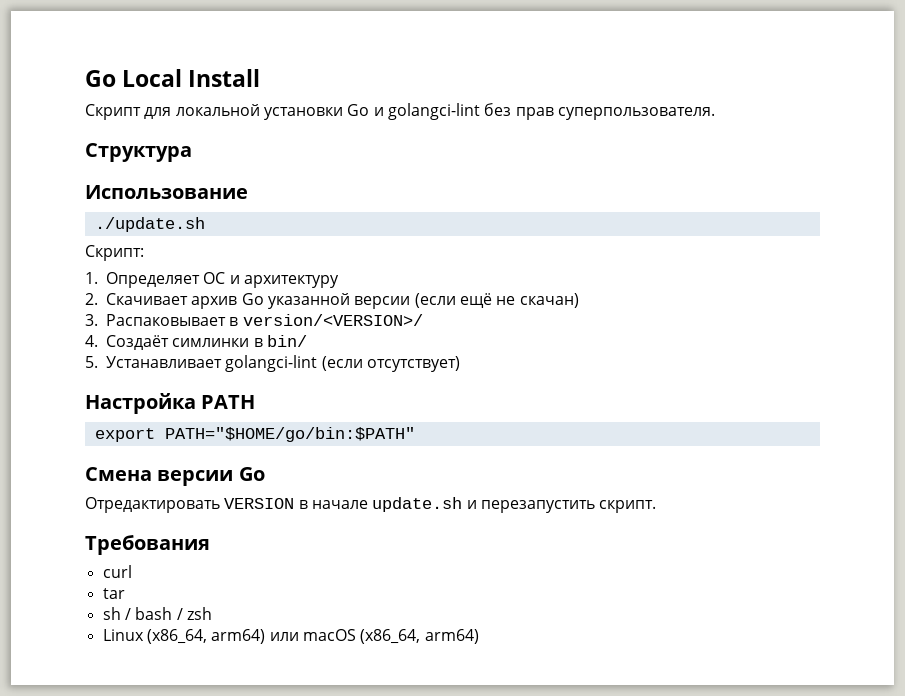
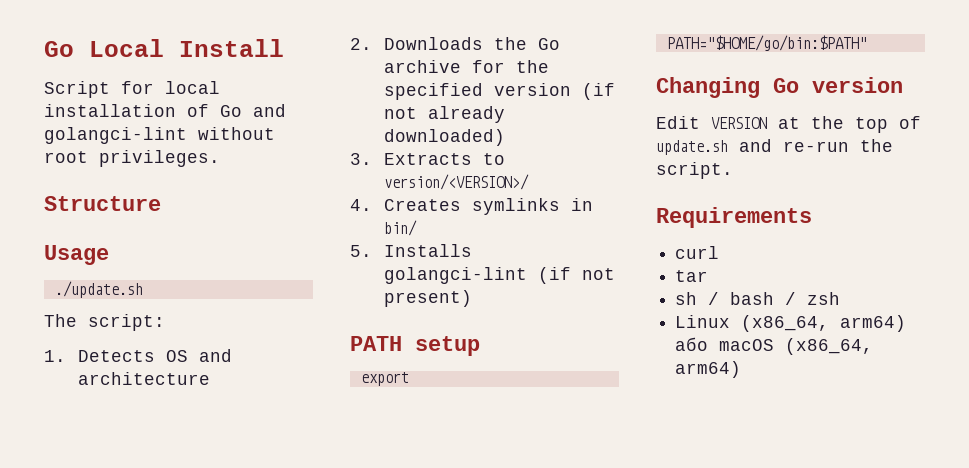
[85,103,715,120] [85,143,192,162] [85,185,248,199] Скрипт для локальной установки Go и golangci-lint без прав суперпользователя. // Структура // Использование -> [44,81,220,98] [44,104,286,117] [44,127,275,144] [44,150,220,167] [44,196,161,211] [44,245,109,265] Script for local installation of Go and golangci-lint without root privileges. // Structure // Usage
[85,245,144,261] Скрипт: -> [44,314,165,331] The script:
[106,272,339,288] [85,293,579,309] Определяет ОС и архитектуру // 2. Скачивает архив Go указанной версии (если ещё не скачан) -> [77,349,232,362] [77,372,210,385] [350,37,560,50] [383,60,549,73] [383,83,615,100] [383,106,505,123] [383,129,505,146] Detects OS and architecture // 2. Downloads the Go archive for the specified version (if not already downloaded)
[106,314,239,326] Распаковывает в -> [383,153,505,165] Extracts to
[106,335,263,350] Создаёт симлинки в -> [383,198,593,215] Creates symlinks in
[106,355,460,372] [85,393,196,414] Устанавливает golangci-lint (если отсутствует) // Настройка -> [383,244,472,257] [383,267,615,284] [383,290,472,307] Installs golangci-lint (if not present) //
(256, 402) none -> [415,336,480,356] setup
[85,467,265,486] [85,497,657,513] [85,535,210,555] Смена версии Go // Отредактировать VERSION в начале update.sh и перезапустить скрипт. // Требования -> [656,77,903,98] [656,116,921,133] [656,139,893,155] [656,162,733,179] [656,207,812,228] Changing Go version // Edit VERSION at the top of update.sh and re-run the script. // Requirements
[269,632,299,641] или -> [675,337,709,351] або

